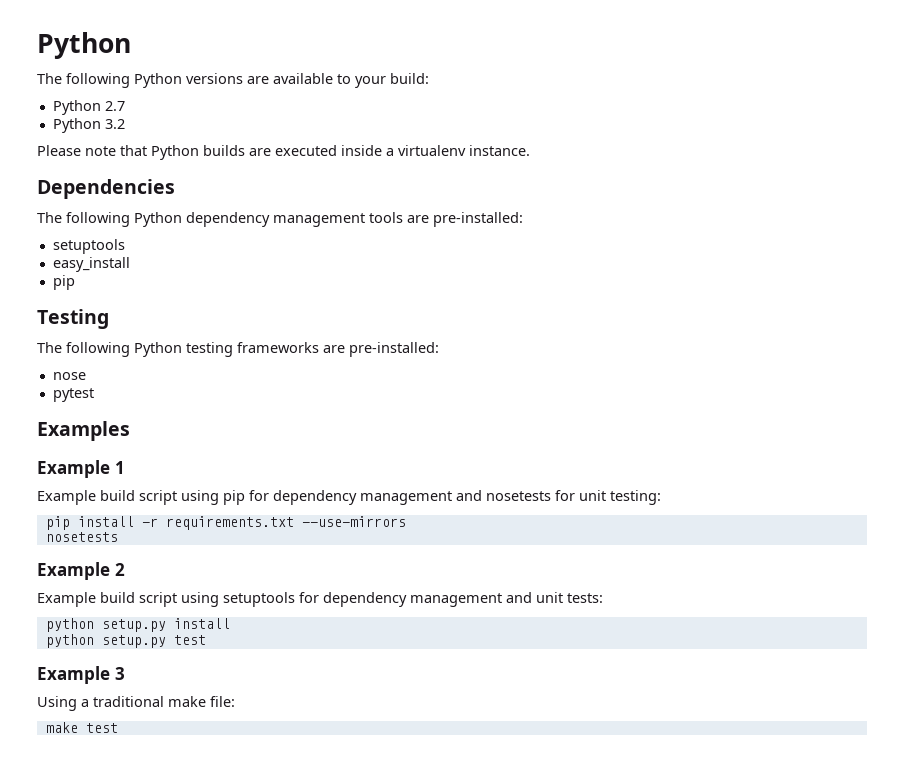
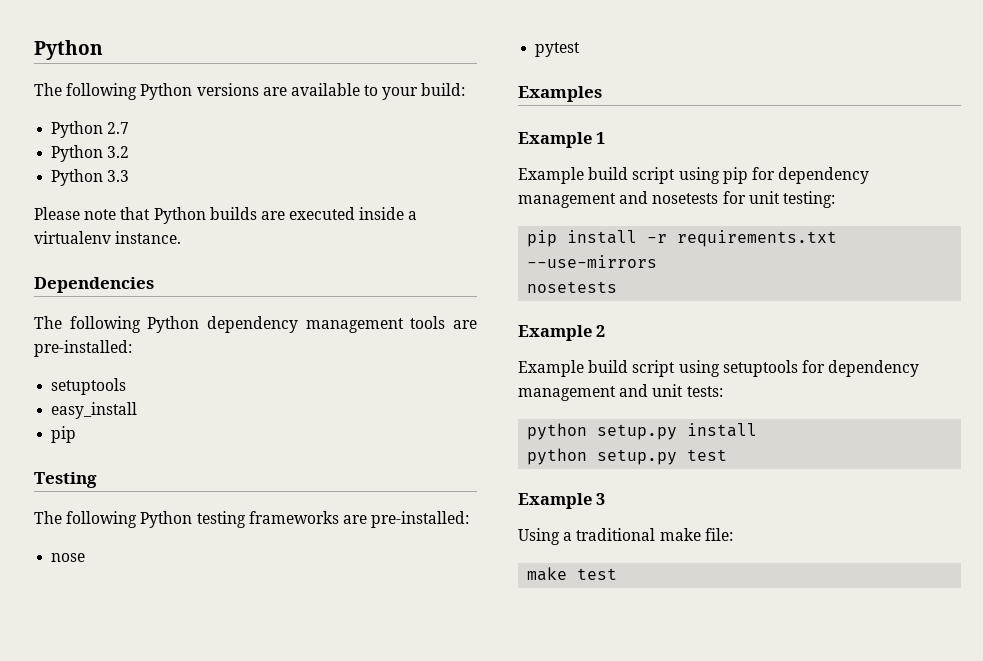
(125, 124) none -> [51,169,130,186] // Python 3.3

